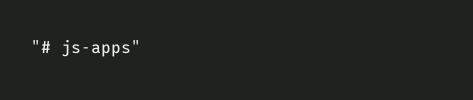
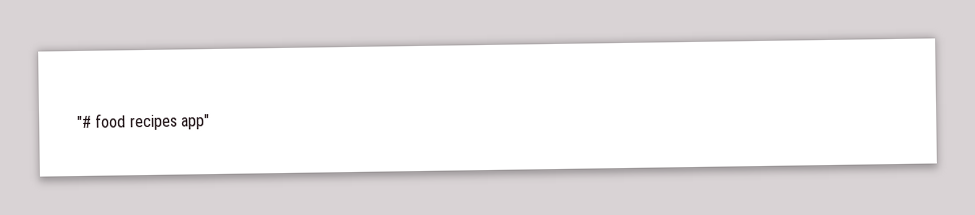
[61,39,141,57] js-apps" -> [95,113,210,131] food recipes app"

